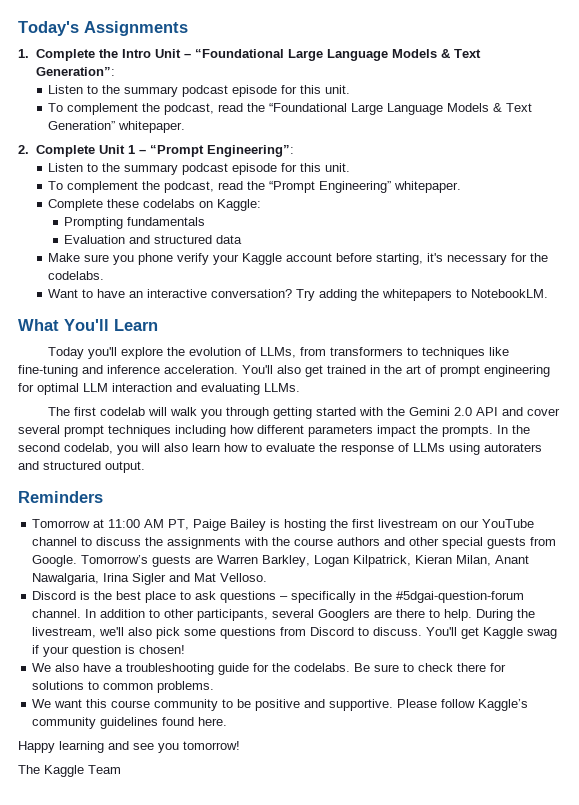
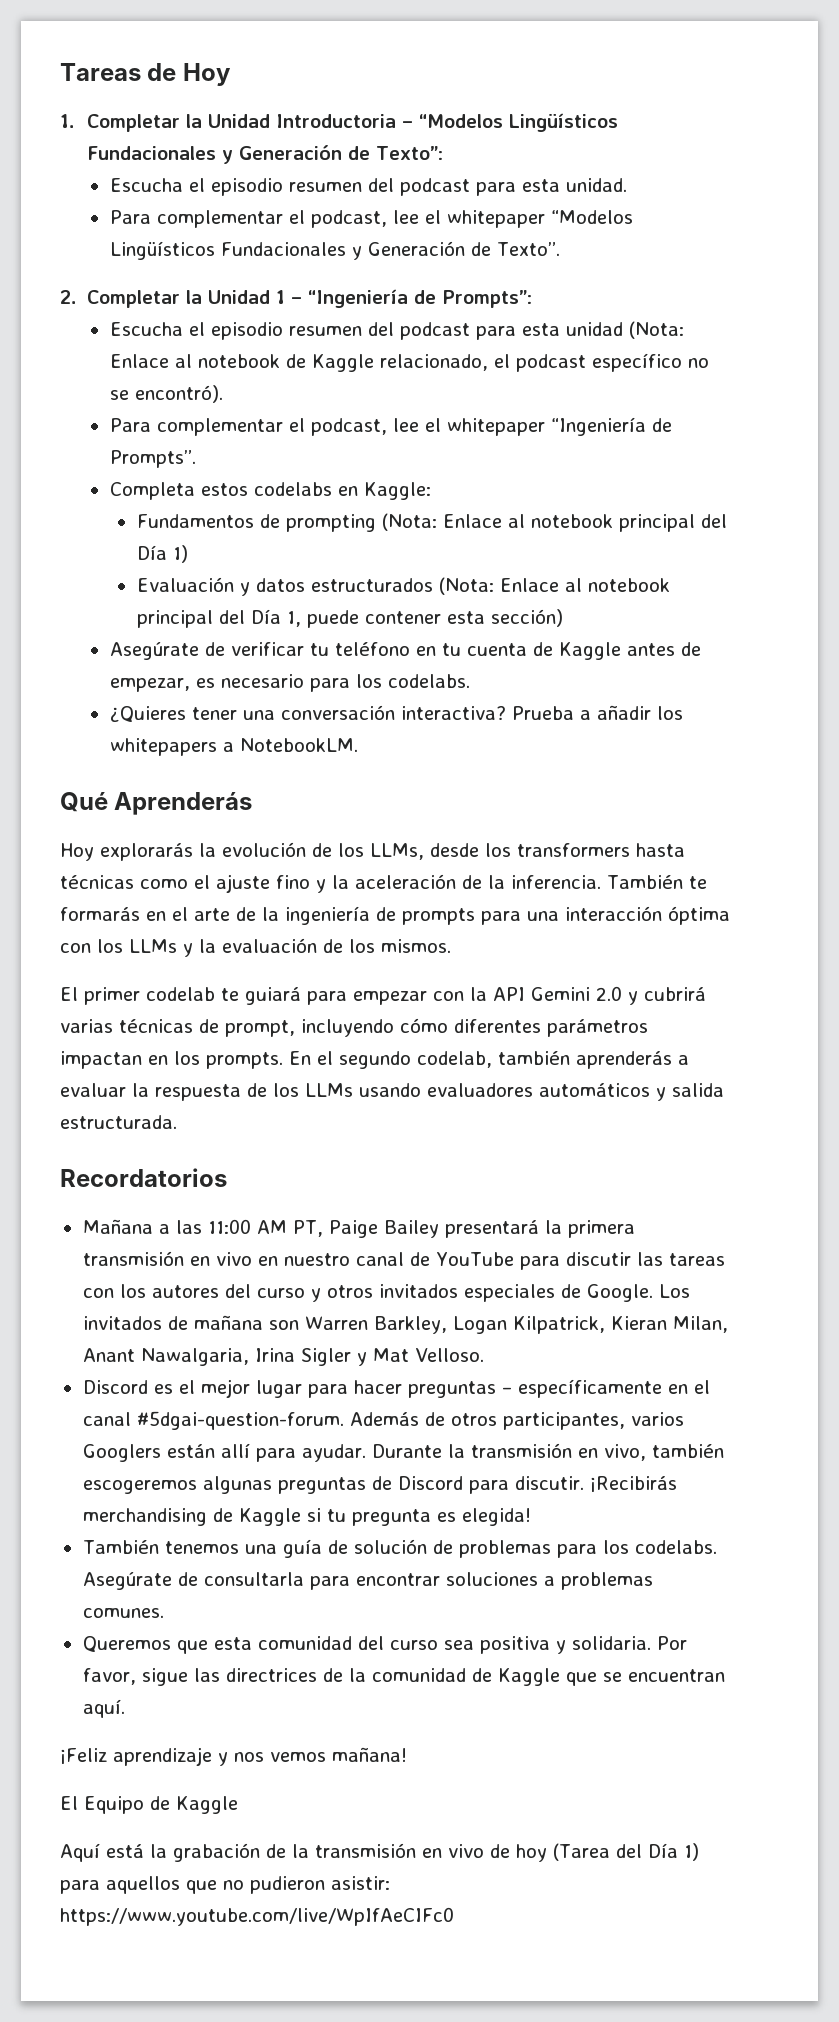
[18,21,188,36] [18,49,481,61] [35,67,115,76] [48,85,351,97] [48,103,533,115] [48,121,186,133] [18,145,294,157] [48,163,351,175] [48,181,462,193] [48,199,262,211] [64,217,206,229] [64,235,243,244] [48,253,549,265] [48,271,105,280] [48,289,549,301] [18,319,158,331] [47,347,509,359] [18,365,550,377] [18,383,300,395] [47,407,560,419] [18,425,530,437] [18,443,542,455] [18,461,145,473] [18,491,103,503] [32,519,105,528] Today's Assignments // 1. Complete the Intro Unit – “Foundational Large Language Models & Text Generation”: // Listen to the summary podcast episode for this unit. // To complement the podcast, read the “Foundational Large Language Models & Text Generation” whitepaper. // 2. Complete Unit 1 – “Prompt Engineering”: // Listen to the summary podcast episode for this unit. // To complement the podcast, read the “Prompt Engineering” whitepaper. // Complete these codelabs on Kaggle: // Prompting fundamentals // Evaluation and structured data // Make sure you phone verify your Kaggle account before starting, it's necessary for the codelabs. // Want to have an interactive conversation? Try adding the whitepapers to NotebookLM. // What You'll Learn // Today you'll explore the evolution of LLMs, from transformers to techniques like fine-tuning and inference acceleration. You'll also get trained in the art of prompt engineering for optimal LLM interaction and evaluating LLMs. // The first codelab will walk you through getting started with the Gemini 2.0 API and cover several prompt techniques including how different parameters impact the prompts. In the second codelab, you will also learn how to evaluate the response of LLMs using autoraters and structured output. // Reminders // Tomorrow at -> [60,63,231,86] [60,113,619,132] [87,145,444,164] [109,178,627,196] [109,210,633,228] [109,241,560,260] [60,289,533,308] [109,321,684,340] [109,353,709,372] [109,385,223,403] [109,417,672,436] [109,450,196,468] [109,482,431,500] [136,513,727,532] [136,545,188,563] [136,577,670,596] [136,609,563,628] [109,642,701,660] [109,674,470,692] [109,705,683,722] [109,738,358,756] [60,792,253,815] [60,842,685,861] [60,874,707,893] [60,906,730,925] [60,938,451,957] [60,986,706,1005] [60,1018,648,1037] [60,1051,689,1069] [60,1083,724,1101] [60,1115,177,1129] [60,1168,227,1187] [82,1219,202,1234] Tareas de Hoy // 1. Completar la Unidad Introductoria – “Modelos Lingüísticos Fundacionales y Generación de Texto”: // Escucha el episodio resumen del podcast para esta unidad. // Para complementar el podcast, lee el whitepaper “Modelos Lingüísticos Fundacionales y Generación de Texto”. // 2. Completar la Unidad 1 – “Ingeniería de Prompts”: // Escucha el episodio resumen del podcast para esta unidad (Nota: Enlace al notebook de Kaggle relacionado, el podcast específico no se encontró). // Para complementar el podcast, lee el whitepaper “Ingeniería de Prompts”. // Completa estos codelabs en Kaggle: // Fundamentos de prompting (Nota: Enlace al notebook principal del Día 1) // Evaluación y datos estructurados (Nota: Enlace al notebook principal del Día 1, puede contener esta sección) // Asegúrate de verificar tu teléfono en tu cuenta de Kaggle antes de empezar, es necesario para los codelabs. // ¿Quieres tener una conversación interactiva? Prueba a añadir los whitepapers a NotebookLM. // Qué Aprenderás // Hoy explorarás la evolución de los LLMs, desde los transformers hasta técnicas como el ajuste fino y la aceleración de la inferencia. También te formarás en el arte de la ingeniería de prompts para una interacción óptima con los LLMs y la evaluación de los mismos. // El primer codelab te guiará para empezar con la API Gemini 2.0 y cubrirá varias técnicas de prompt, incluyendo cómo diferentes parámetros impactan en los prompts. En el segundo codelab, también aprenderás a evaluar la respuesta de los LLMs usando evaluadores automáticos y salida estructurada. // Recordatorios // Mañana a las
[270,519,535,531] [32,537,557,549] [32,555,214,567] is hosting the first livestream on our YouTube channel to discuss the assignments with the course authors and other special guests from Google. Tomorrow’s guests are -> [444,1220,635,1238] [82,1251,725,1270] [82,1284,690,1302] [82,1315,299,1330] presentará la primera transmisión en vivo en nuestro canal de YouTube para discutir las tareas con los autores del curso y otros invitados especiales de Google. Los invitados de mañana son
[169,573,191,582] and -> [356,1352,367,1366] y
[80,591,525,603] [32,609,536,621] [32,627,558,639] [32,645,186,657] [32,663,507,675] [32,681,215,693] [32,699,529,711] [32,717,228,729] [18,741,240,753] [18,765,121,777] is the best place to ask questions – specifically in the #5dgai-question-forum channel. In addition to other participants, several Googlers are there to help. During the livestream, we'll also pick some questions from Discord to discuss. You'll get Kaggle swag if your question is chosen! // We also have a troubleshooting guide for the codelabs. Be sure to check there for solutions to common problems. // We want this course community to be positive and supportive. Please follow Kaggle’s community guidelines found here. // Happy learning and see you tomorrow! // The Kaggle Team -> [153,1379,710,1398] [82,1411,684,1430] [82,1443,724,1462] [82,1476,677,1494] [82,1508,531,1526] [82,1539,717,1558] [82,1572,653,1590] [82,1608,164,1618] [82,1636,687,1654] [82,1668,725,1686] [82,1699,125,1718] [60,1747,407,1766] [60,1796,238,1814] [60,1843,699,1862] [60,1876,390,1894] [60,1907,454,1926] es el mejor lugar para hacer preguntas – específicamente en el canal #5dgai-question-forum. Además de otros participantes, varios Googlers están allí para ayudar. Durante la transmisión en vivo, también escogeremos algunas preguntas de Discord para discutir. ¡Recibirás merchandising de Kaggle si tu pregunta es elegida! // También tenemos una guía de solución de problemas para los codelabs. Asegúrate de consultarla para encontrar soluciones a problemas comunes. // Queremos que esta comunidad del curso sea positiva y solidaria. Por favor, sigue las directrices de la comunidad de Kaggle que se encuentran aquí. // ¡Feliz aprendizaje y nos vemos mañana! // El Equipo de Kaggle // Aquí está la grabación de la transmisión en vivo de hoy (Tarea del Día 1) para aquellos que no pudieron asistir: https://www.youtube.com/live/WpIfAeCIFc0

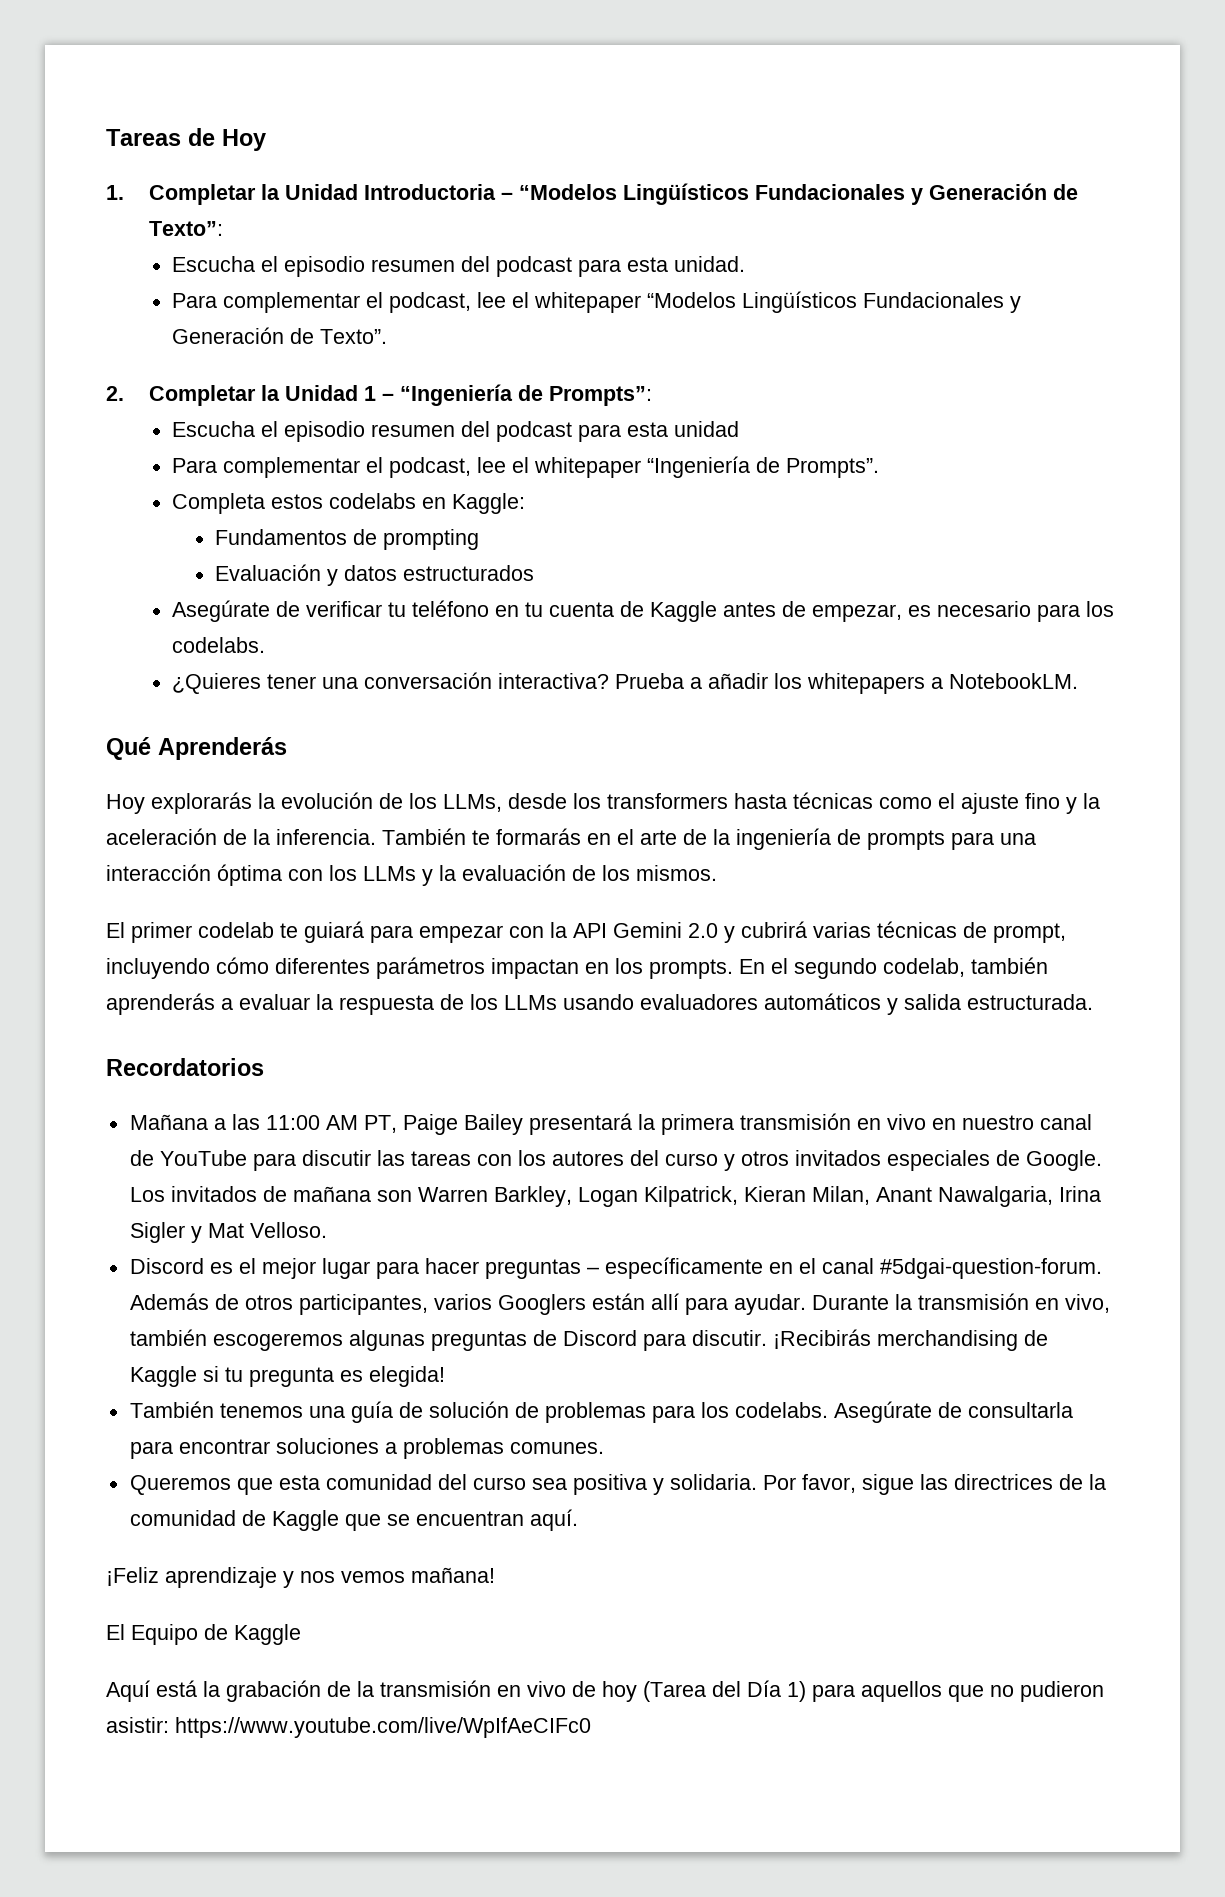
[628,321,684,339] [109,353,709,372] [109,385,223,403] (Nota: Enlace al notebook de Kaggle relacionado, el podcast específico no se encontró). -> (740, 429) none
[381,513,727,532] [136,545,188,563] [136,577,670,596] [136,609,563,628] (Nota: Enlace al notebook principal del Día 1) // Evaluación y datos estructurados (Nota: Enlace al notebook principal del Día 1, puede contener esta sección) -> [215,564,535,586] // Evaluación y datos estructurados

